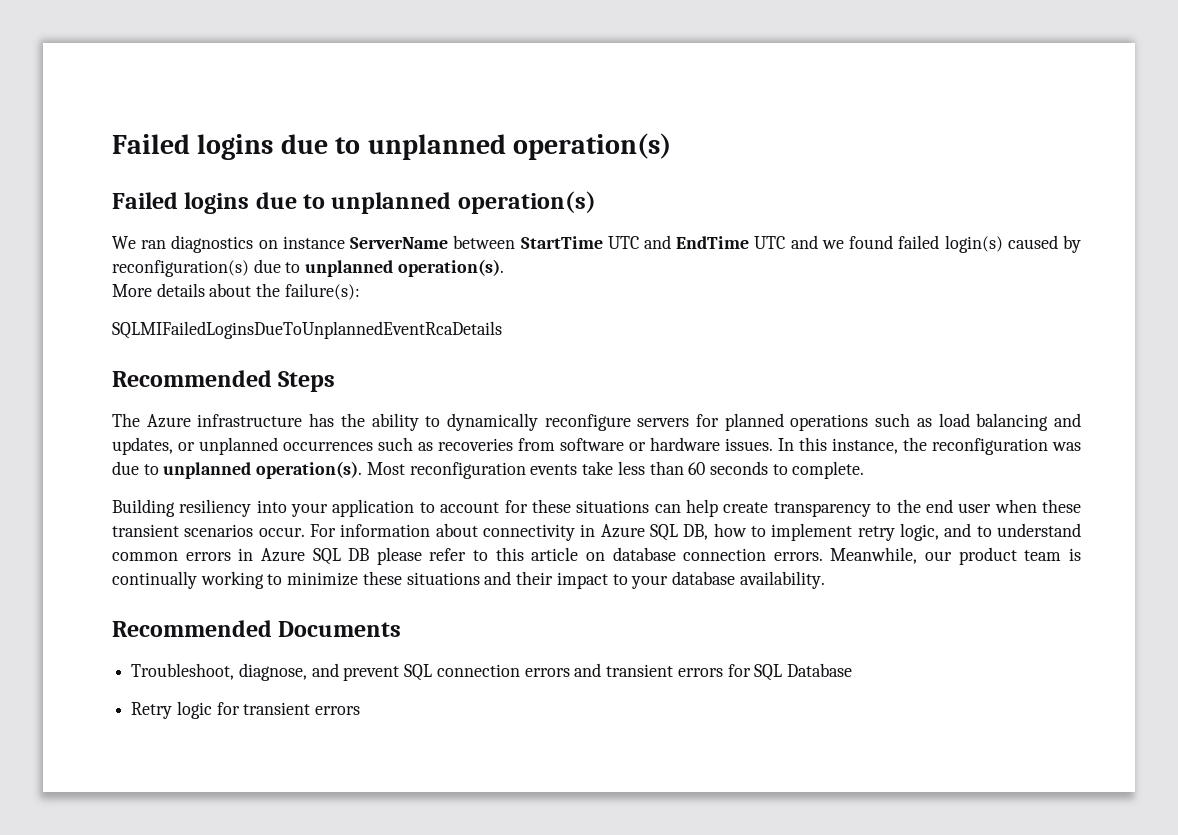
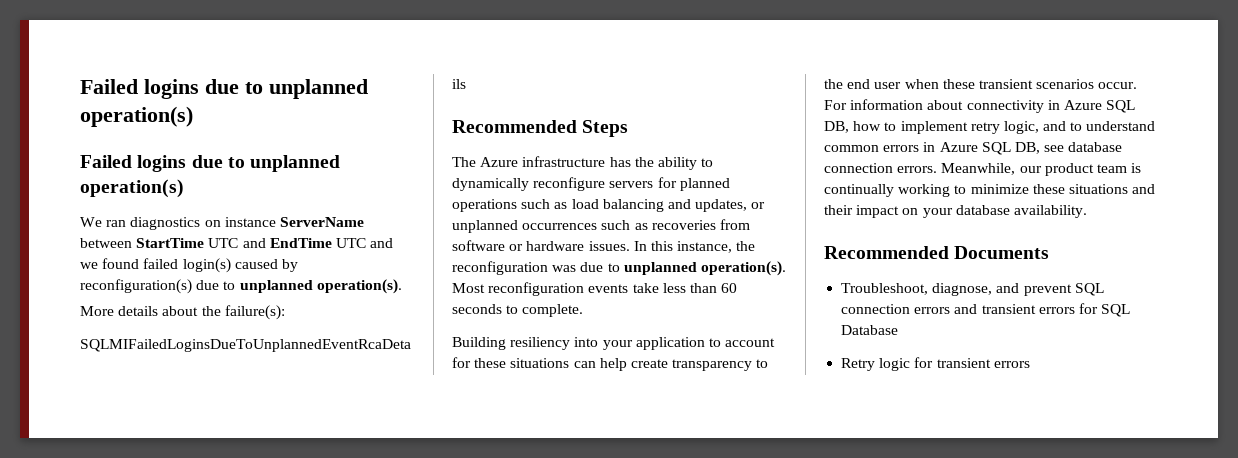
[348,547,605,565] DB please refer to this article on -> [1014,142,1065,154] DB, see
[612,574,628,585] to -> [902,208,919,215] on

